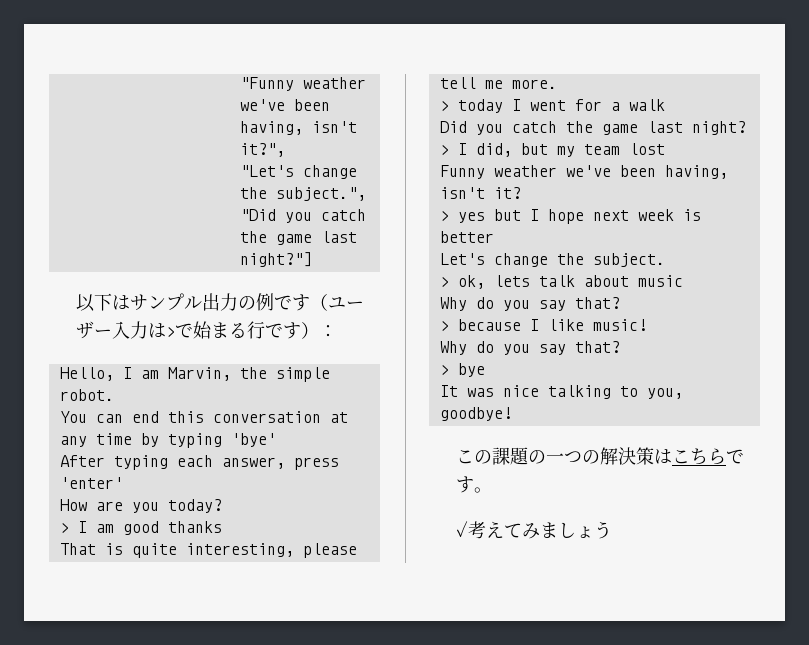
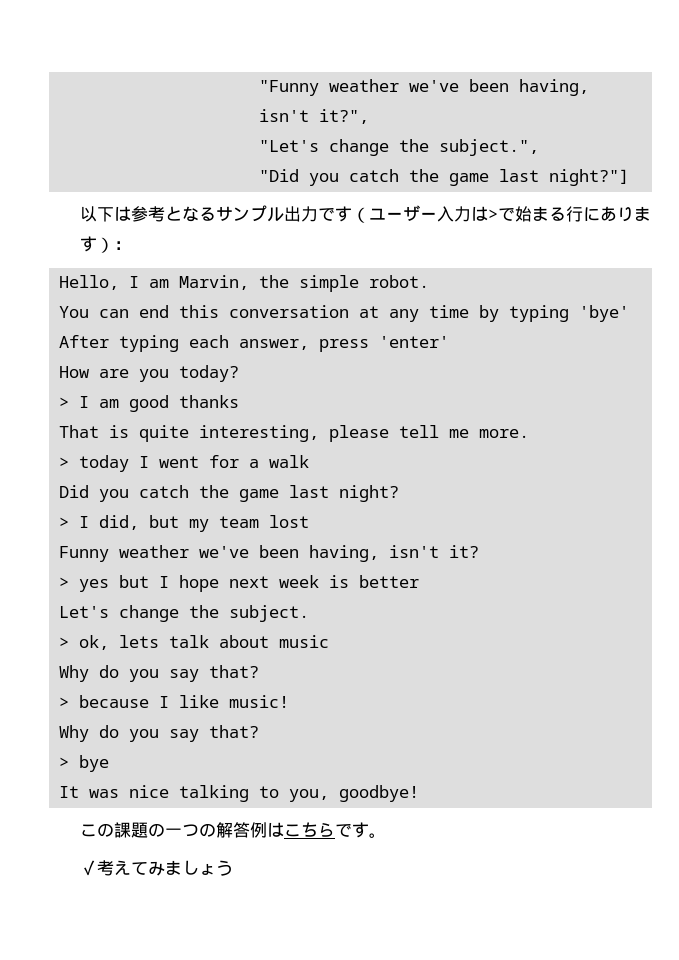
(131, 302) none -> [131,206,217,222] 参考となる
[238,293,275,311] の例 -> (319, 214) none
[265,323,284,338] で -> [583,206,652,222] にありま
[618,447,655,465] 決策 -> [233,822,268,838] 答例

